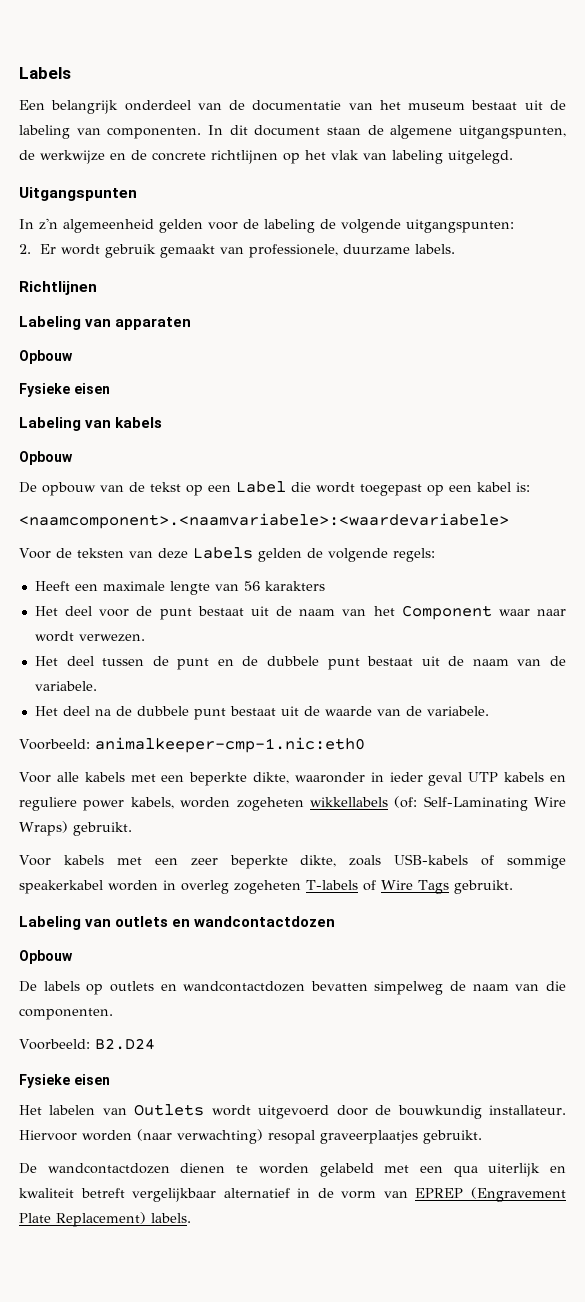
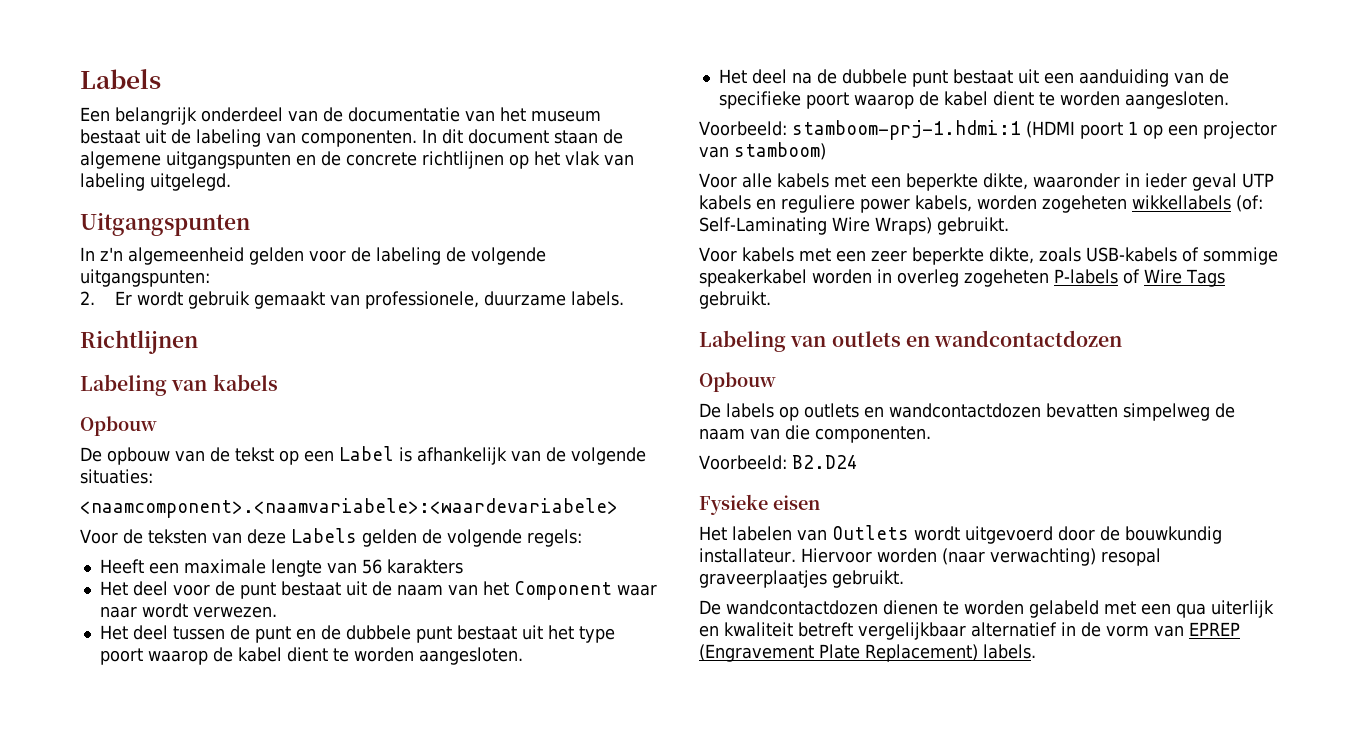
[459,125,566,139] [19,150,105,164] uitgangspunten, de werkwijze -> [166,151,291,169] uitgangspunten
[19,316,192,330] [19,350,73,364] [19,383,110,397] // Labeling van apparaten // Opbouw // Fysieke eisen -> (198, 342) none
[291,482,530,496] die wordt toegepast op een kabel is: -> [399,447,646,465] [80,469,153,484] is afhankelijk van de volgende situaties:
[448,656,566,666] [34,681,97,691] de naam van de variabele. -> [547,625,615,643] [99,647,523,665] het type poort waarop de kabel dient te worden aangesloten.
[303,706,489,716] [19,737,365,753] de waarde van de variabele. // Voorbeeld: animalkeeper-cmp-1.nic:eth0 -> [1043,69,1229,87] [718,91,1229,109] [699,120,1277,140] [699,142,826,160] een aanduiding van de specifieke poort waarop de kabel dient te worden aangesloten. // Voorbeeld: stamboom-prj-1.hdmi:1 (HDMI poort 1 op een projector van stamboom)
[306,880,358,890] T-labels -> [1054,269,1118,284] P-labels

